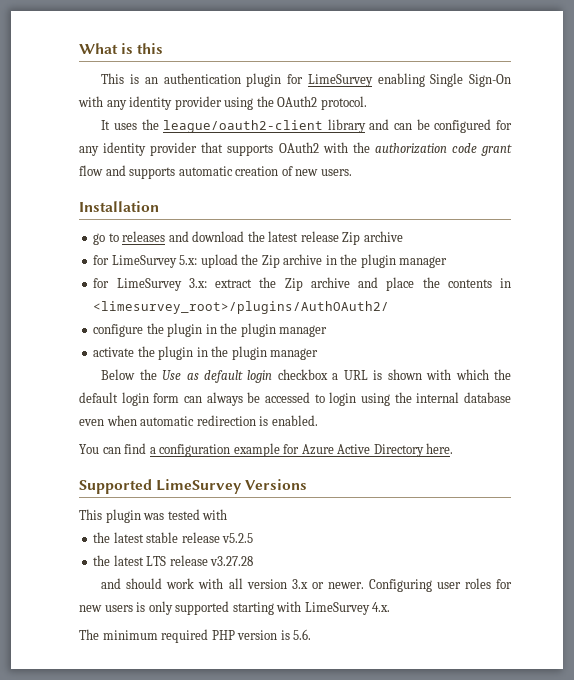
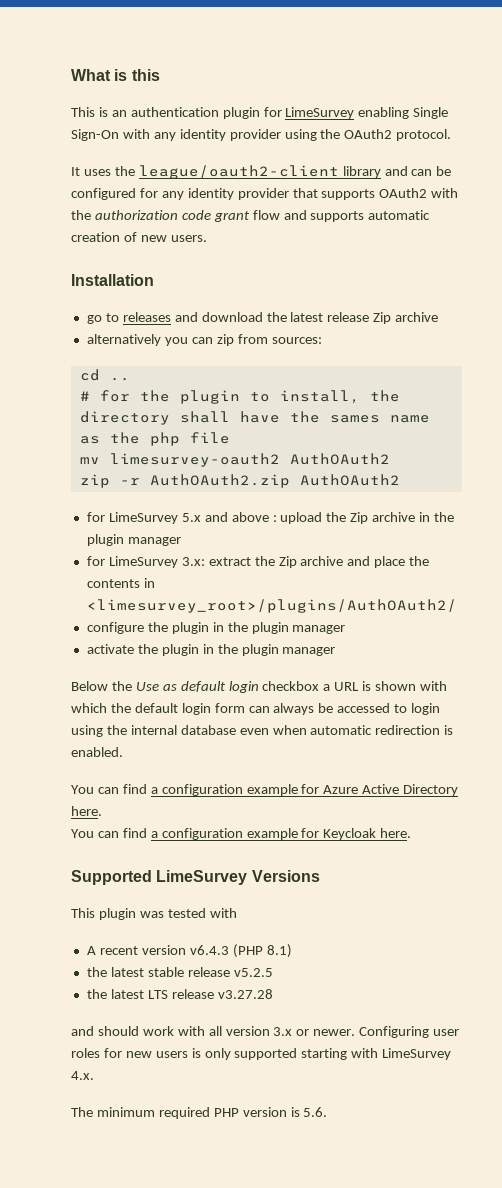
[93,255,198,268] for LimeSurvey 5.x: -> [86,334,322,346] [79,369,130,381] [79,390,400,404] [79,411,430,425] [79,432,230,446] [79,453,390,467] [79,474,400,488] [86,512,277,524] alternatively you can zip from sources: // cd .. // # for the plugin to install, the directory shall have the sames name as the php file // mv limesurvey-oauth2 AuthOAuth2 // zip -r AuthOAuth2.zip AuthOAuth2 // for LimeSurvey 5.x and above :
(454, 448) none -> [71,828,412,840] // You can find a configuration example for Keycloak here.
(228, 514) none -> [86,944,292,958] // A recent version v6.4.3 (PHP 8.1)

